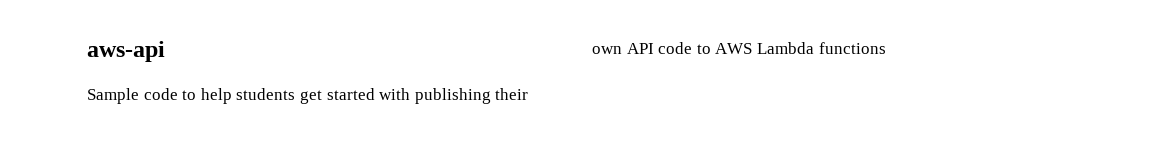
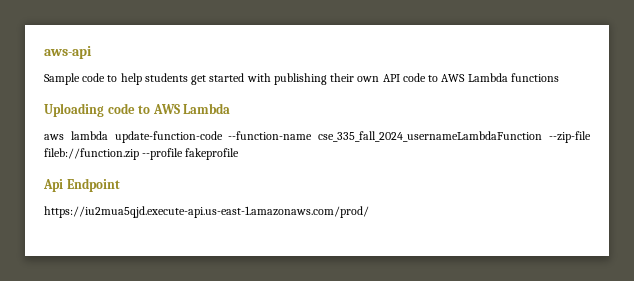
(886, 48) none -> [44,103,231,117] [44,131,591,143] [44,148,240,160] [43,178,120,192] [44,206,369,218] // Uploading code to AWS Lambda // aws lambda update-function-code --function-name cse_335_fall_2024_usernameLambdaFunction --zip-file fileb://function.zip --profile fakeprofile // Api Endpoint // https://iu2mua5qjd.execute-api.us-east-1.amazonaws.com/prod/

